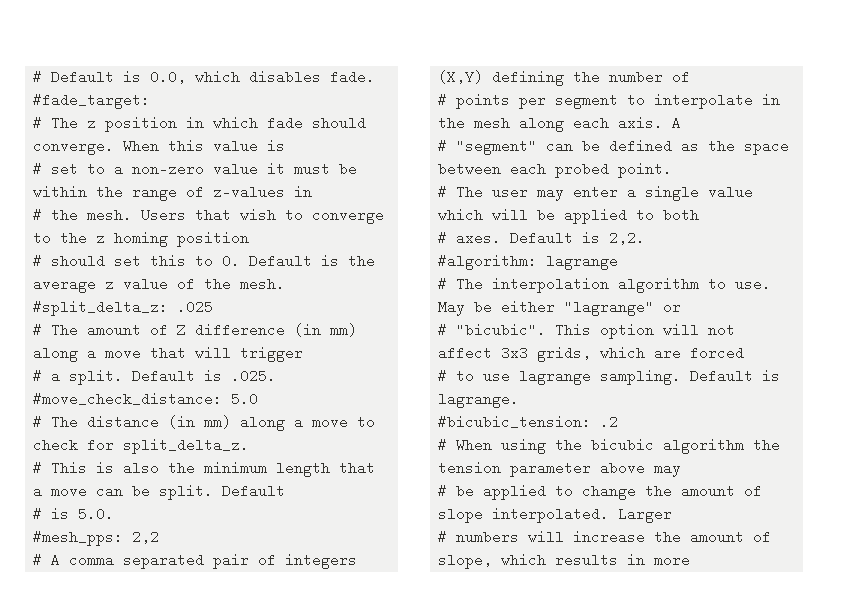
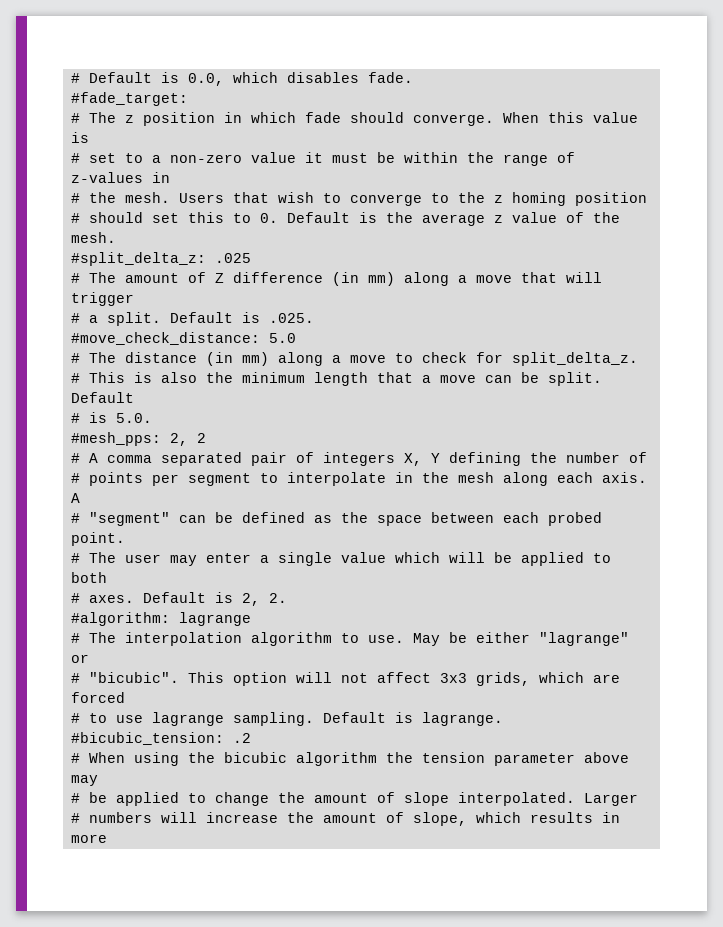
[132,530,160,544] 2,2 -> [170,433,207,446] 2, 2
[438,70,484,84] (X,Y) -> [404,453,441,466] X, Y
[609,231,646,245] 2,2. -> [242,593,288,606] 2, 2.

